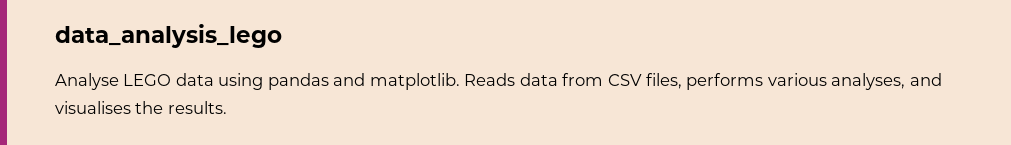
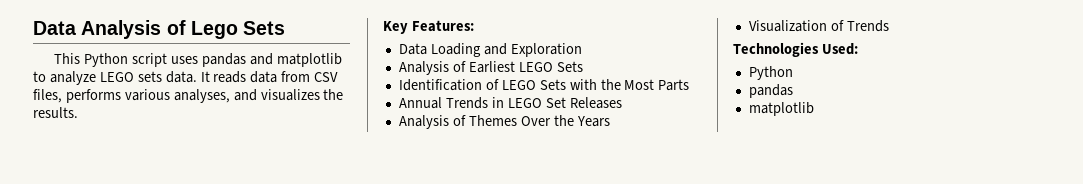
[55,24,282,48] [55,73,516,90] data_analysis_lego // Analyse LEGO data using pandas and matplotlib. Reads -> [33,20,286,39] [54,53,342,67] [33,71,247,85] Data Analysis of Lego Sets // This Python script uses pandas and matplotlib to analyze LEGO sets data. It reads
[55,101,131,114] visualises -> [260,89,320,101] visualizes
(227, 107) none -> [383,20,474,34] [398,43,582,57] [398,61,583,75] [398,79,690,91] [398,97,622,109] [398,115,610,129] [748,20,889,32] [733,42,858,57] [748,66,793,80] [748,84,793,98] [748,102,814,116] // Key Features: // Data Loading and Exploration // Analysis of Earliest LEGO Sets // Identification of LEGO Sets with the Most Parts // Annual Trends in LEGO Set Releases // Analysis of Themes Over the Years // Visualization of Trends // Technologies Used: // Python // pandas // matplotlib

